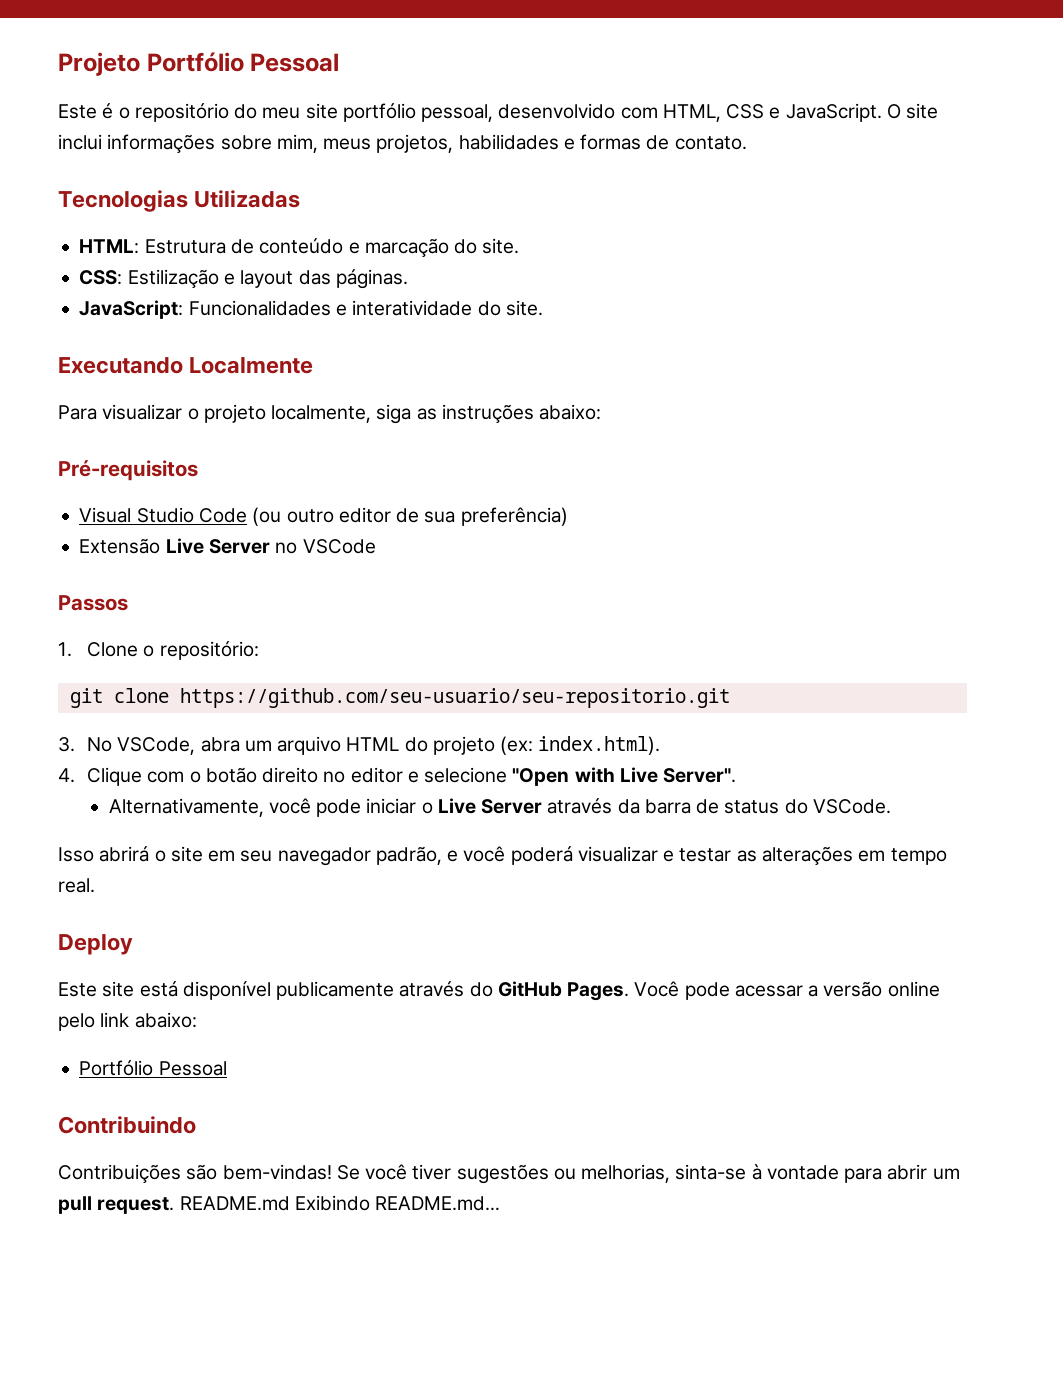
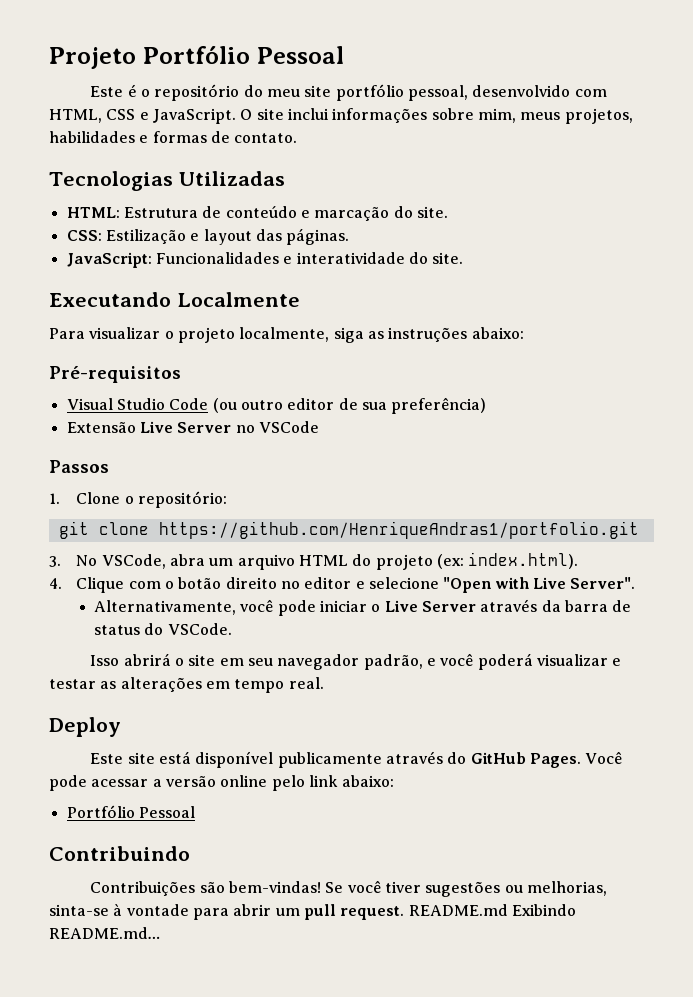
[179,688,730,708] https://github.com/seu-usuario/seu-repositorio.git -> [158,521,639,539] https://github.com/HenriqueAndras1/portfolio.git

